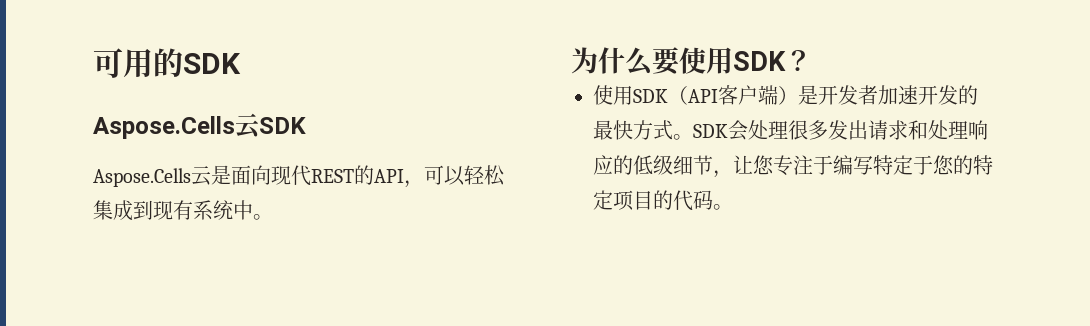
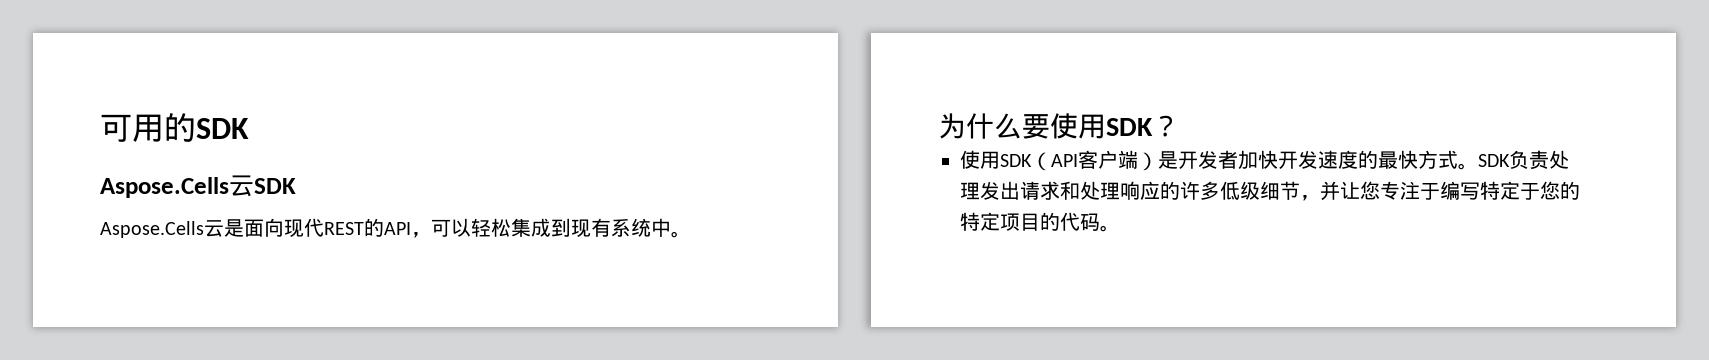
[898,85,958,105] 速开发 -> [1258,150,1358,169] 快开发速度
[728,120,828,141] 会处理很多 -> [1509,150,1569,170] [960,182,980,200] 负责处理
(633, 165) none -> [1180,181,1220,200] 许多
(733, 174) none -> [1320,181,1340,201] 并

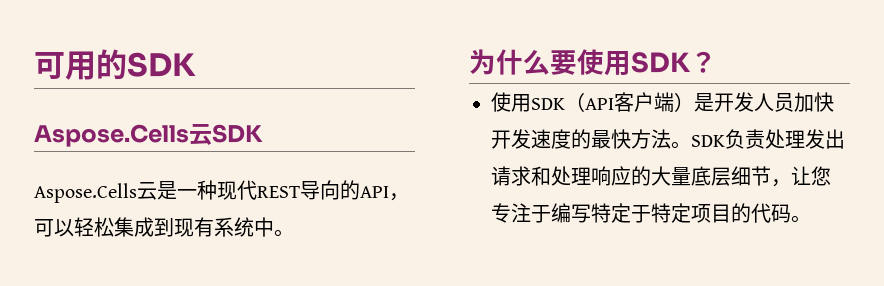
[244,218,284,237] 面向 -> [177,180,217,200] 一种
(364, 228) none -> [300,180,340,200] 导向
[1218,150,1238,169] 者 -> [754,93,794,112] 人员
[1438,150,1458,169] 式 -> [651,129,671,149] 法
[1180,181,1340,201] 许多低级细节，并 -> [651,166,791,187] 大量底层细节，
[1540,181,1580,200] 您的 -> (651, 214) none

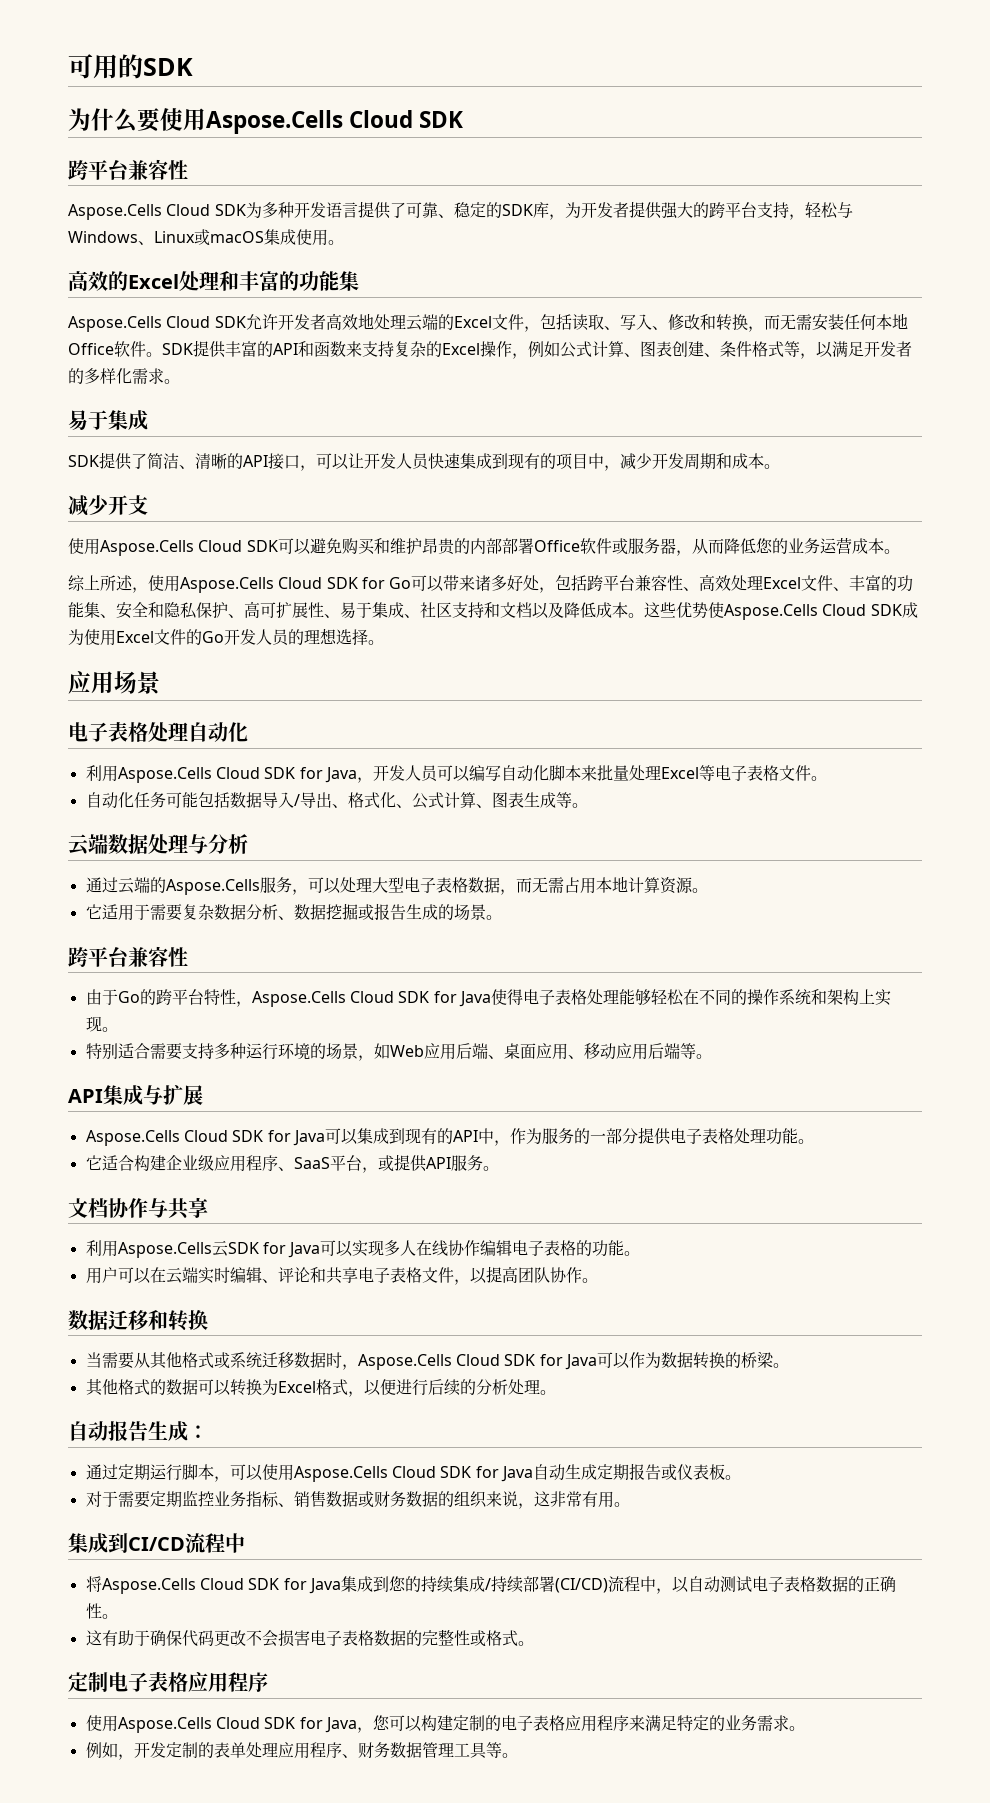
[34,124,263,147] [34,180,409,203] [34,217,294,237] // Aspose.Cells云SDK // Aspose.Cells云是一种现代REST导向的API，可以轻松集成到现有系统中。 -> (193, 67) none
[631,51,717,73] [491,92,834,112] [491,129,845,149] [491,166,831,187] [491,203,791,223] SDK？ // 使用SDK（API客户端）是开发人员加快开发速度的最快方法。SDK负责处理发出请求和处理响应的大量底层细节，让您专注于编写特定于特定项目的代码 -> [206,110,464,134] [68,159,188,180] [68,201,853,220] [68,229,344,246] [68,271,359,291] [68,313,908,332] [68,340,912,359] [68,368,180,384] [68,410,148,431] [68,452,780,471] [68,495,148,516] [68,537,900,556] [68,574,914,593] [68,601,918,620] [68,628,384,646] [68,671,160,695] [68,722,248,742] [85,765,827,783] [85,792,588,809] [68,834,248,856] [85,876,708,895] [85,903,502,921] [68,946,188,967] [85,989,891,1007] [85,1016,118,1032] [85,1043,712,1061] [68,1085,203,1105] [85,1127,814,1146] [85,1154,499,1173] [68,1197,208,1219] [85,1240,641,1258] [85,1266,598,1285] [68,1309,208,1331] [85,1351,789,1370] [85,1379,556,1397] [68,1421,208,1441] [85,1463,741,1482] [85,1490,630,1509] [68,1533,245,1553] [85,1576,896,1594] [85,1603,118,1619] [85,1629,534,1647] [68,1672,268,1692] [85,1715,805,1733] [85,1742,502,1760] Aspose.Cells Cloud SDK // 跨平台兼容性 // Aspose.Cells Cloud SDK为多种开发语言提供了可靠、稳定的SDK库，为开发者提供强大的跨平台支持，轻松与Windows、Linux或macOS集成使用。 // 高效的Excel处理和丰富的功能集 // Aspose.Cells Cloud SDK允许开发者高效地处理云端的Excel文件，包括读取、写入、修改和转换，而无需安装任何本地Office软件。SDK提供丰富的API和函数来支持复杂的Excel操作，例如公式计算、图表创建、条件格式等，以满足开发者的多样化需求。 // 易于集成 // SDK提供了简洁、清晰的API接口，可以让开发人员快速集成到现有的项目中，减少开发周期和成本。 // 减少开支 // 使用Aspose.Cells Cloud SDK可以避免购买和维护昂贵的内部部署Office软件或服务器，从而降低您的业务运营成本。 // 综上所述，使用Aspose.Cells Cloud SDK for Go可以带来诸多好处，包括跨平台兼容性、高效处理Excel文件、丰富的功能集、安全和隐私保护、高可扩展性、易于集成、社区支持和文档以及降低成本。这些优势使Aspose.Cells Cloud SDK成为使用Excel文件的Go开发人员的理想选择。 // 应用场景 // 电子表格处理自动化 // 利用Aspose.Cells Cloud SDK for Java，开发人员可以编写自动化脚本来批量处理Excel等电子表格文件。 // 自动化任务可能包括数据导入/导出、格式化、公式计算、图表生成等。 // 云端数据处理与分析 // 通过云端的Aspose.Cells服务，可以处理大型电子表格数据，而无需占用本地计算资源。 // 它适用于需要复杂数据分析、数据挖掘或报告生成的场景。 // 跨平台兼容性 // 由于Go的跨平台特性，Aspose.Cells Cloud SDK for Java使得电子表格处理能够轻松在不同的操作系统和架构上实现。 // 特别适合需要支持多种运行环境的场景，如Web应用后端、桌面应用、移动应用后端等。 // API集成与扩展 // Aspose.Cells Cloud SDK for Java可以集成到现有的API中，作为服务的一部分提供电子表格处理功能。 // 它适合构建企业级应用程序、SaaS平台，或提供API服务。 // 文档协作与共享 // 利用Aspose.Cells云SDK for Java可以实现多人在线协作编辑电子表格的功能。 // 用户可以在云端实时编辑、评论和共享电子表格文件，以提高团队协作。 // 数据迁移和转换 // 当需要从其他格式或系统迁移数据时，Aspose.Cells Cloud SDK for Java可以作为数据转换的桥梁。 // 其他格式的数据可以转换为Excel格式，以便进行后续的分析处理。 // 自动报告生成： // 通过定期运行脚本，可以使用Aspose.Cells Cloud SDK for Java自动生成定期报告或仪表板。 // 对于需要定期监控业务指标、销售数据或财务数据的组织来说，这非常有用。 // 集成到CI/CD流程中 // 将Aspose.Cells Cloud SDK for Java集成到您的持续集成/持续部署(CI/CD)流程中，以自动测试电子表格数据的正确性。 // 这有助于确保代码更改不会损害电子表格数据的完整性或格式。 // 定制电子表格应用程序 // 使用Aspose.Cells Cloud SDK for Java，您可以构建定制的电子表格应用程序来满足特定的业务需求。 // 例如，开发定制的表单处理应用程序、财务数据管理工具等

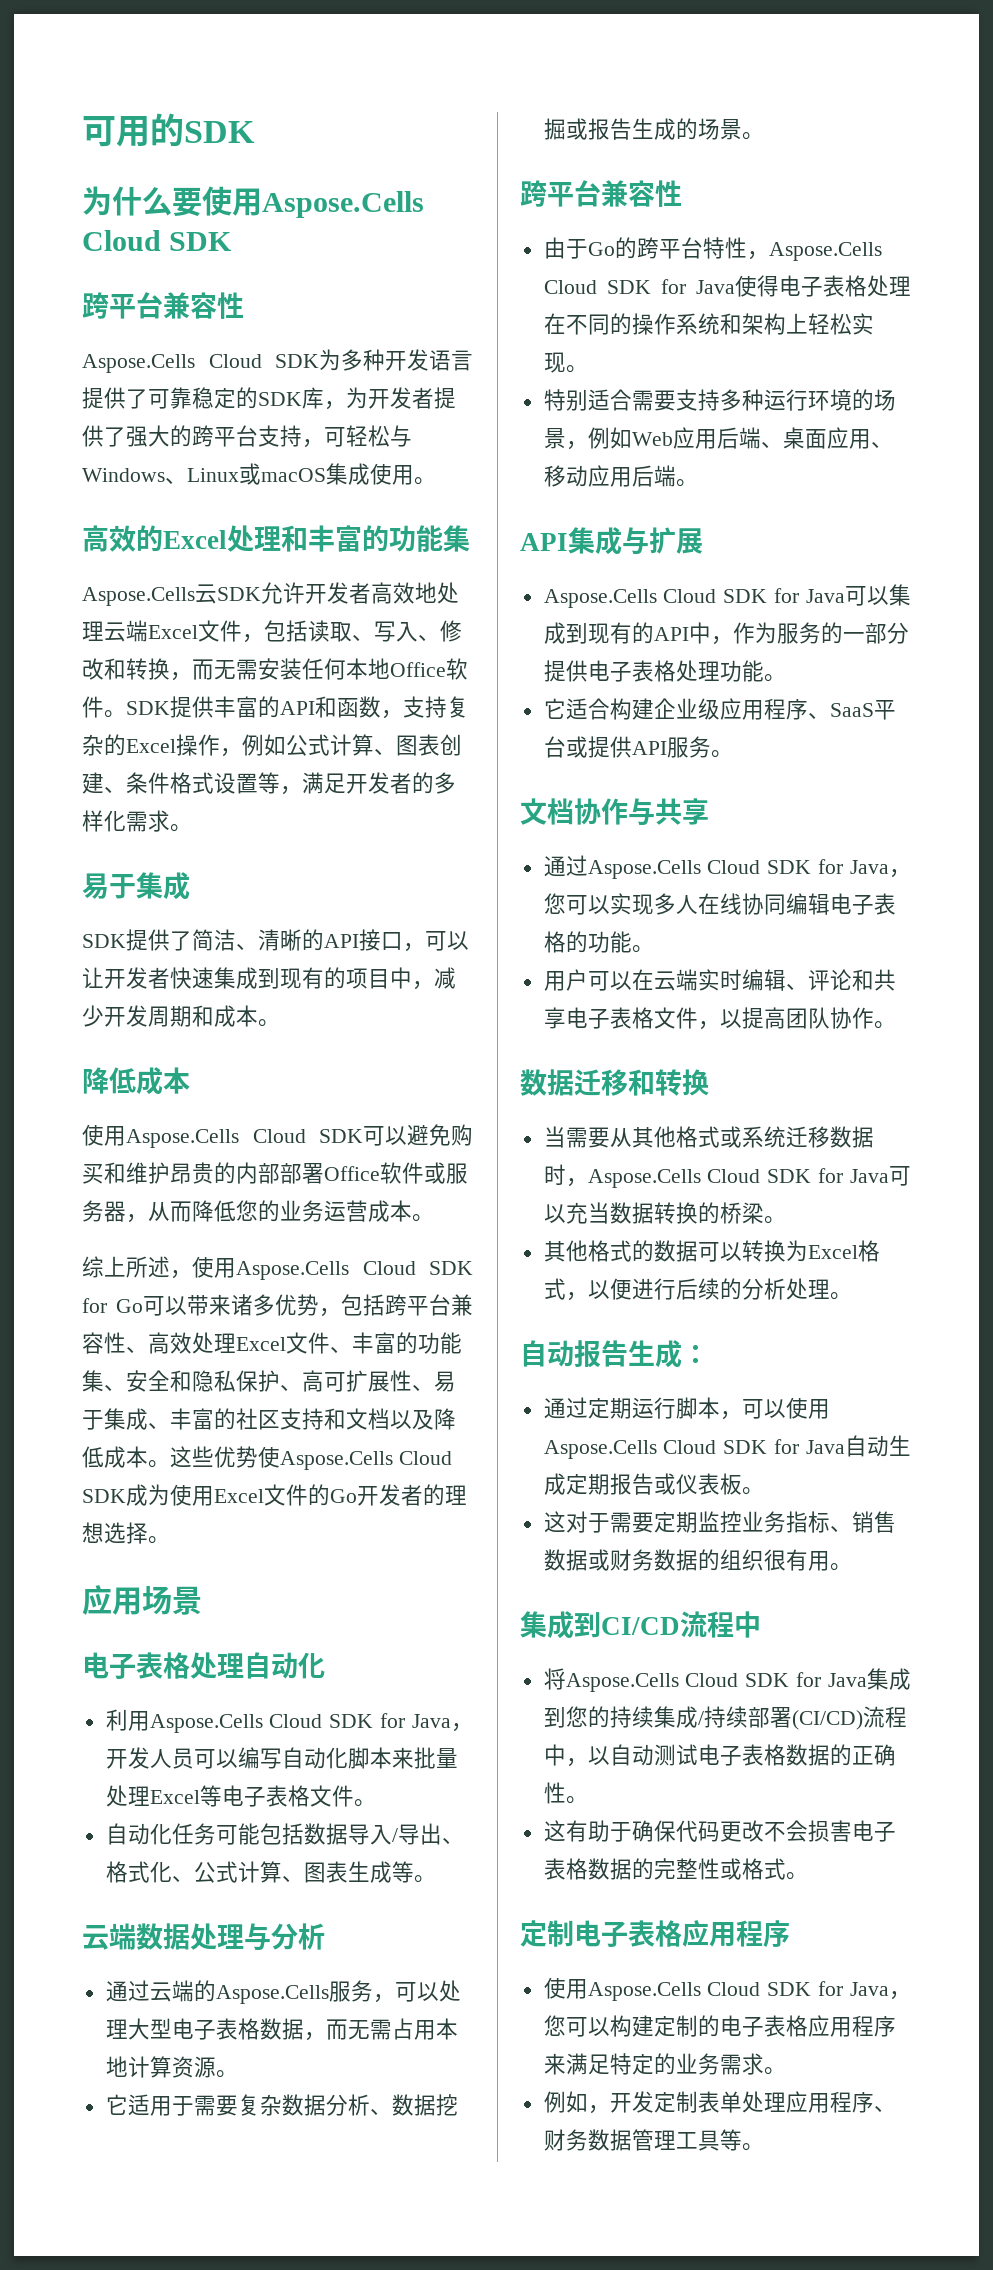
[437,214,454,218] 、 -> (192, 398) none
(662, 210) none -> [104,427,126,447] 了
(805, 217) none -> [324,427,346,447] 可
[166,316,211,328] Cloud -> [195,584,217,604] 云
[437,314,454,330] 的 -> (148, 631) none
[346,341,362,357] 来 -> [381,710,403,719] ，
[784,341,833,359] 等，以 -> [214,772,302,795] 设置等，
[396,453,429,470] 人员 -> [148,967,170,989] 者
[68,495,148,516] 减少开支 -> [82,1067,190,1095] 降低成本
[507,575,540,591] 好处 -> [275,1294,319,1316] 优势
(420, 616) none -> [170,1408,236,1430] 丰富的
[256,629,289,646] 人员 -> [401,1484,423,1506] 者
[618,989,684,1006] 能够轻松 -> (911, 286) none
(875, 996) none -> [807,313,852,335] 轻松
(374, 1058) none -> [587,427,610,449] 例
[679,1043,696,1059] 等 -> (676, 476) none
[361,1167,378,1173] ， -> (566, 747) none
[85,1240,321,1258] 利用Aspose.Cells云SDK for Java -> [543,855,911,879] [543,893,566,914] 通过Aspose.Cells Cloud SDK for Java，您
[464,1240,481,1256] 作 -> [763,894,786,915] 同
[628,1352,661,1368] 作为 -> [565,1202,610,1224] 充当
(741, 1477) none -> [543,1511,566,1533] 这
[485,1491,582,1509] 来说，这非常 -> [763,1549,786,1571] 很
[197,1742,214,1758] 的 -> (698, 2102) none

